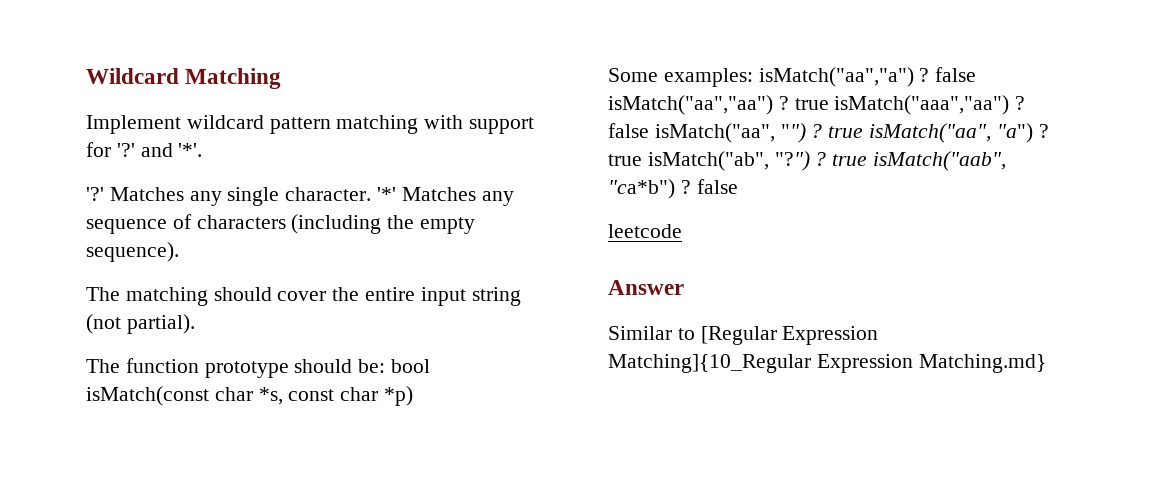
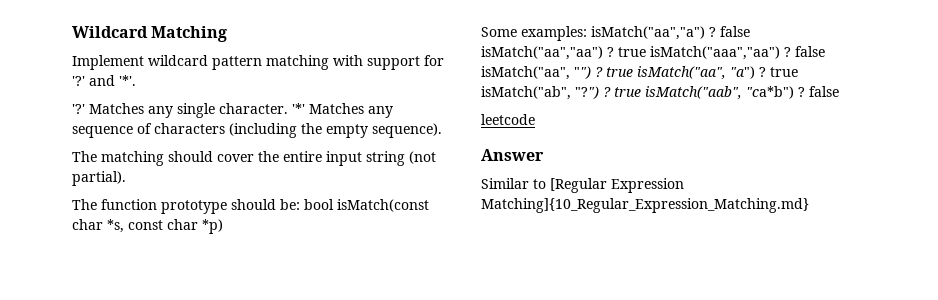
[608,354,1046,373] Matching]{10_Regular Expression Matching.md} -> [481,198,809,213] Matching]{10_Regular_Expression_Matching.md}

